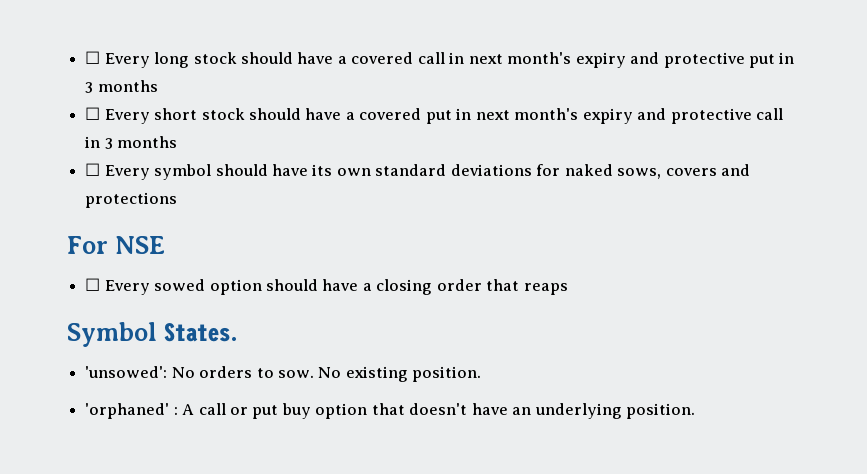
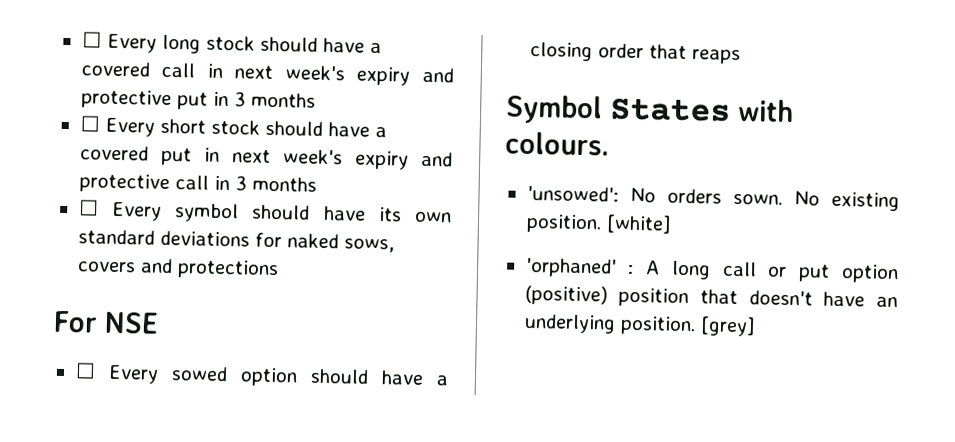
[507,52,572,64] month's -> [284,65,345,81] week's
[514,108,579,120] month's -> [282,149,343,165] week's
[164,323,239,342] States. -> [609,97,794,123] [505,131,610,156] States with colours.
[256,368,314,378] to sow. -> [732,193,783,205] sown.
(482, 374) none -> [605,214,672,234] [white]
(195, 409) none -> [670,260,711,280] long
[281,403,368,419] buy option -> [841,264,899,284] [524,284,690,308] option (positive) position
(696, 411) none -> [699,316,756,337] [grey]

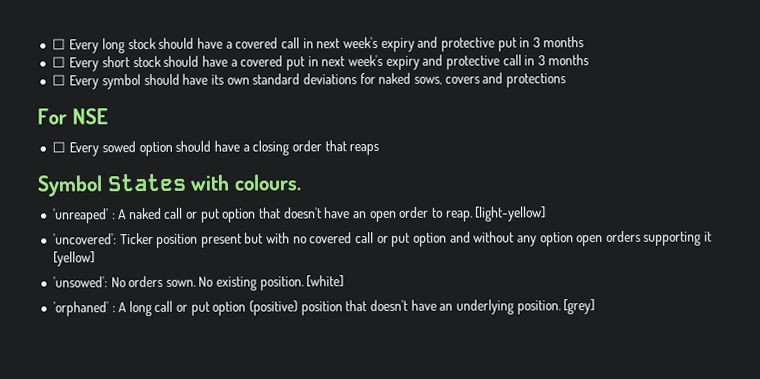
(610, 143) none -> [52,206,547,224] [52,230,713,248] [52,251,95,267] // 'unreaped' : A naked call or put option that doesn't have an open order to reap. [light-yellow] // 'uncovered': Ticker position present but with no covered call or put option and without any option open orders supporting it [yellow]

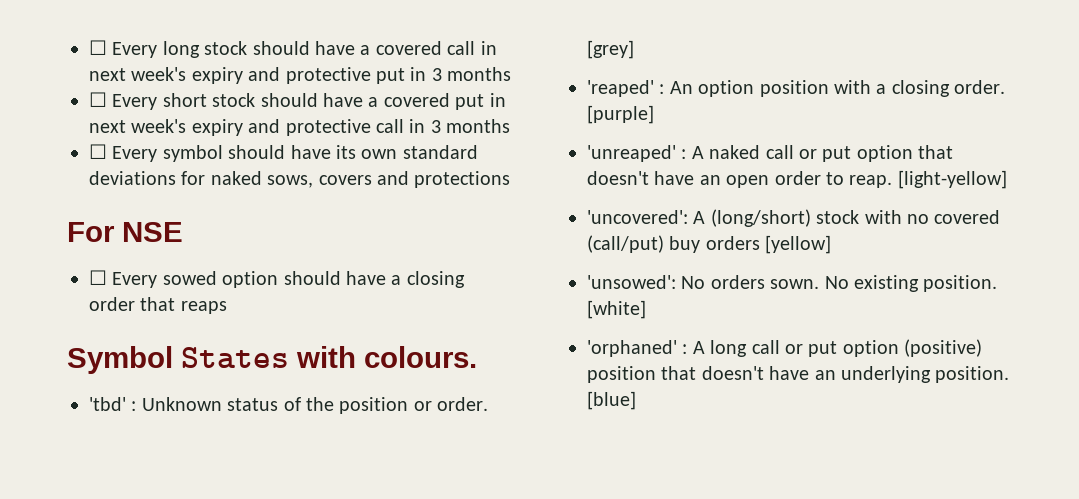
(303, 182) none -> [89,397,489,414] [587,40,634,59] [587,80,1006,97] [587,105,654,124] // 'tbd' : Unknown status of the position or order. [grey] // 'reaped' : An option position with a closing order. [purple]
[119,230,713,248] Ticker position present but with no covered call or put option and without any option open orders supporting it -> [693,209,1001,227] [587,235,760,253] A (long/short) stock with no covered (call/put) buy orders
[563,299,596,315] [grey] -> [587,391,636,410] [blue]

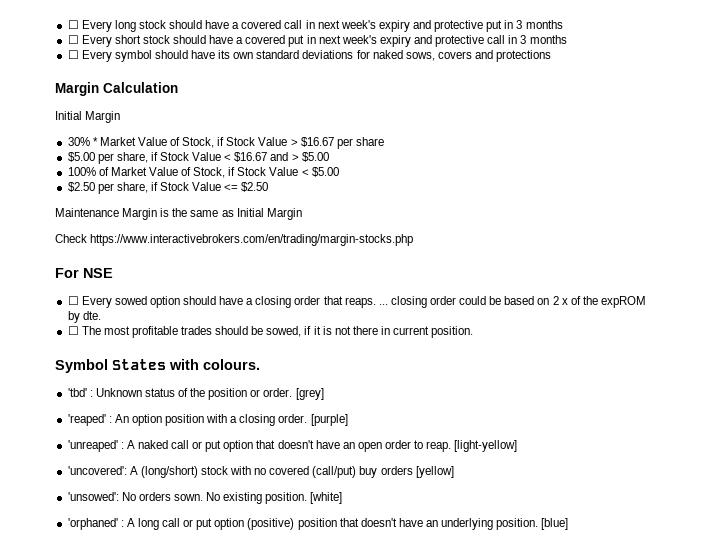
(511, 179) none -> [55,82,178,96] [55,111,121,123] [67,137,384,149] [67,152,329,164] [67,167,339,178] [67,182,269,194] [55,208,302,220] [55,234,414,246] // Margin Calculation // Initial Margin // 30% * Market Value of Stock, if Stock Value > $16.67 per share // $5.00 per share, if Stock Value < $16.67 and > $5.00 // 100% of Market Value of Stock, if Stock Value < $5.00 // $2.50 per share, if Stock Value <= $2.50 // Maintenance Margin is the same as Initial Margin // Check https://www.interactivebrokers.com/en/trading/margin-stocks.php
[180,301,227,314] reaps -> [344,296,646,308] [67,311,101,323] [67,326,474,338] reaps. ... closing order could be based on 2 x of the expROM by dte. // ☐ The most profitable trades should be sowed, if it is not there in current position.

